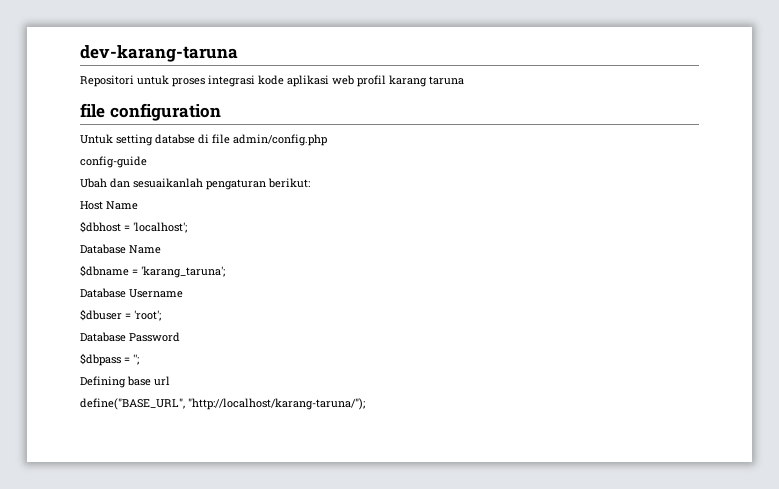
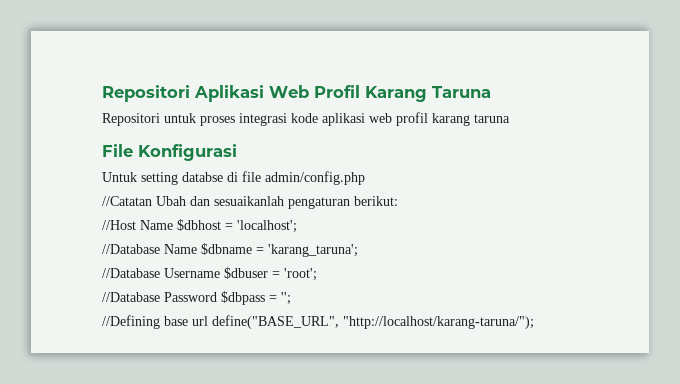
[80,45,238,62] dev-karang-taruna -> [102,85,491,102] Repositori Aplikasi Web Profil Karang Taruna
[80,103,221,121] file configuration -> [102,144,237,161] File Konfigurasi
[80,156,147,168] config-guide // -> [102,196,152,206] //Catatan
[80,201,138,210] Host Name // -> [102,220,173,230] //Host Name
[80,244,161,254] Database Name // -> [102,244,197,254] //Database Name
[80,288,126,298] Database -> [102,268,160,278] //Database
(183, 293) // -> (220, 273) none
[80,332,126,342] Database -> [102,292,160,302] //Database
(180, 337) // -> (217, 297) none
[80,376,126,388] Defining -> [102,315,160,329] //Defining
(170, 381) // -> (208, 321) none

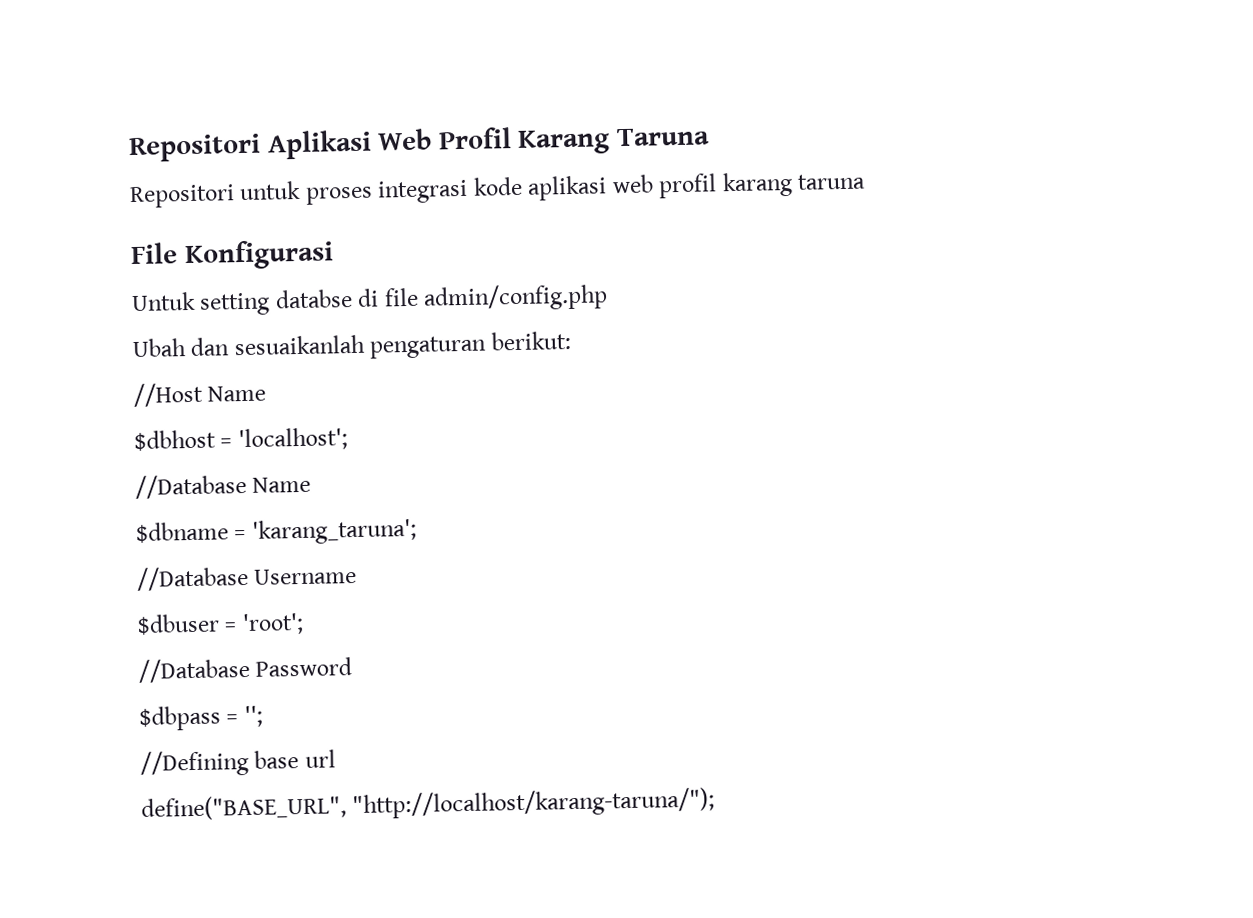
[102,196,152,206] //Catatan -> (609, 297) none
(173, 225) none -> (267, 393) //
(197, 249) none -> (312, 484) //
(220, 273) none -> (358, 576) //
(217, 297) none -> (353, 667) //
(208, 321) none -> (336, 758) //

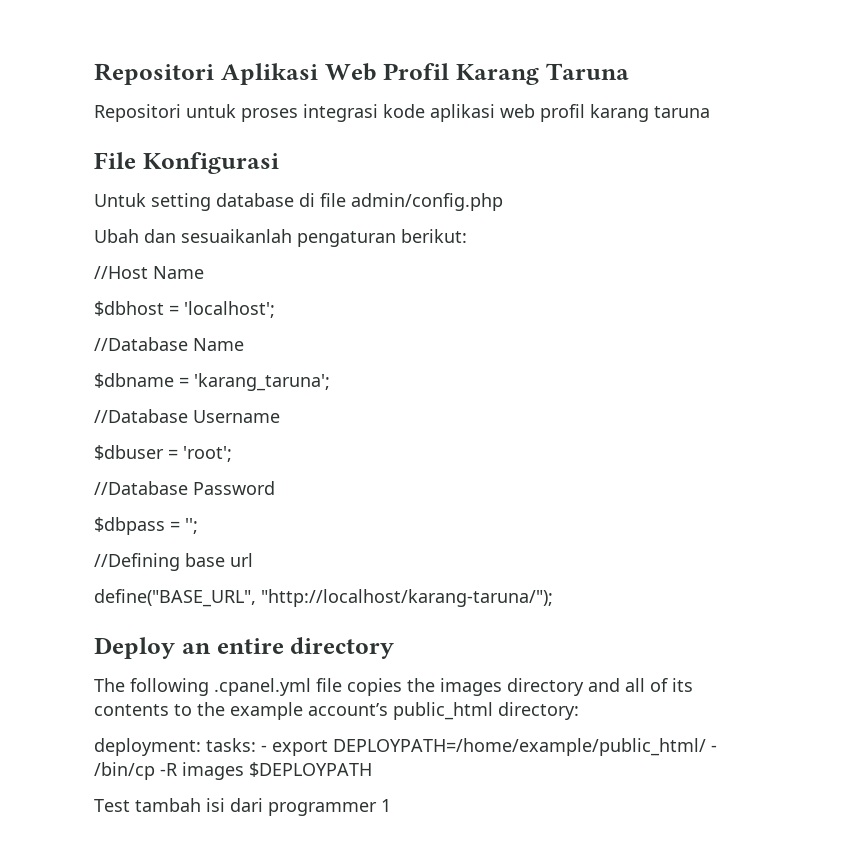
[274,289,353,309] databse -> [216,193,294,207] database
(716, 803) none -> [94,637,395,659] [94,678,693,696] [94,702,579,720] [94,738,717,756] [94,762,372,780] [94,798,391,816] // Deploy an entire directory // The following .cpanel.yml file copies the images directory and all of its contents to the example account’s public_html directory: // deployment: tasks: - export DEPLOYPATH=/home/example/public_html/ - /bin/cp -R images $DEPLOYPATH // Test tambah isi dari programmer 1

